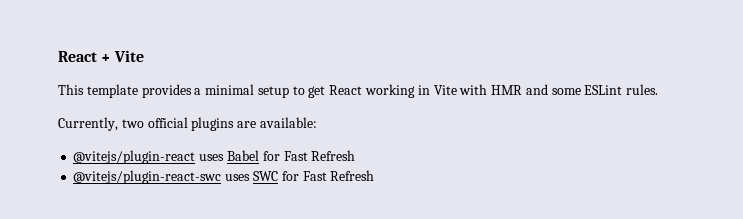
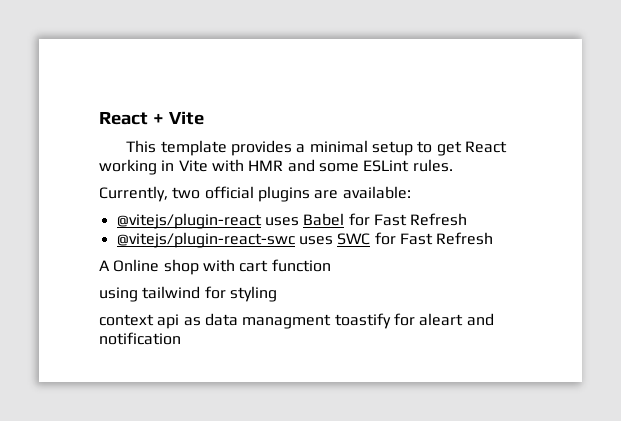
(375, 175) none -> [99,259,331,275] [99,286,277,302] [99,313,494,329] [99,332,181,345] // A Online shop with cart function // using tailwind for styling // context api as data managment toastify for aleart and notification

